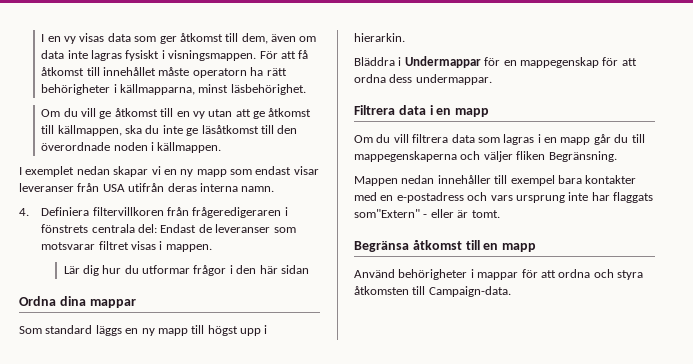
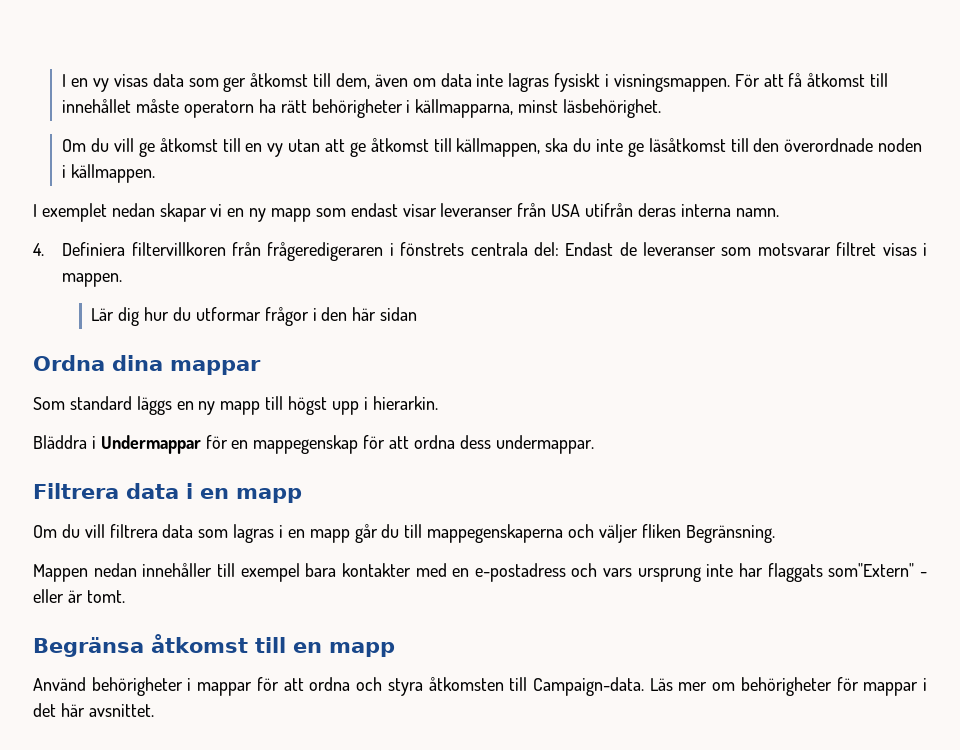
(511, 291) none -> [649,677,927,696] [33,703,154,717] Läs mer om behörigheter för mappar i det här avsnittet.

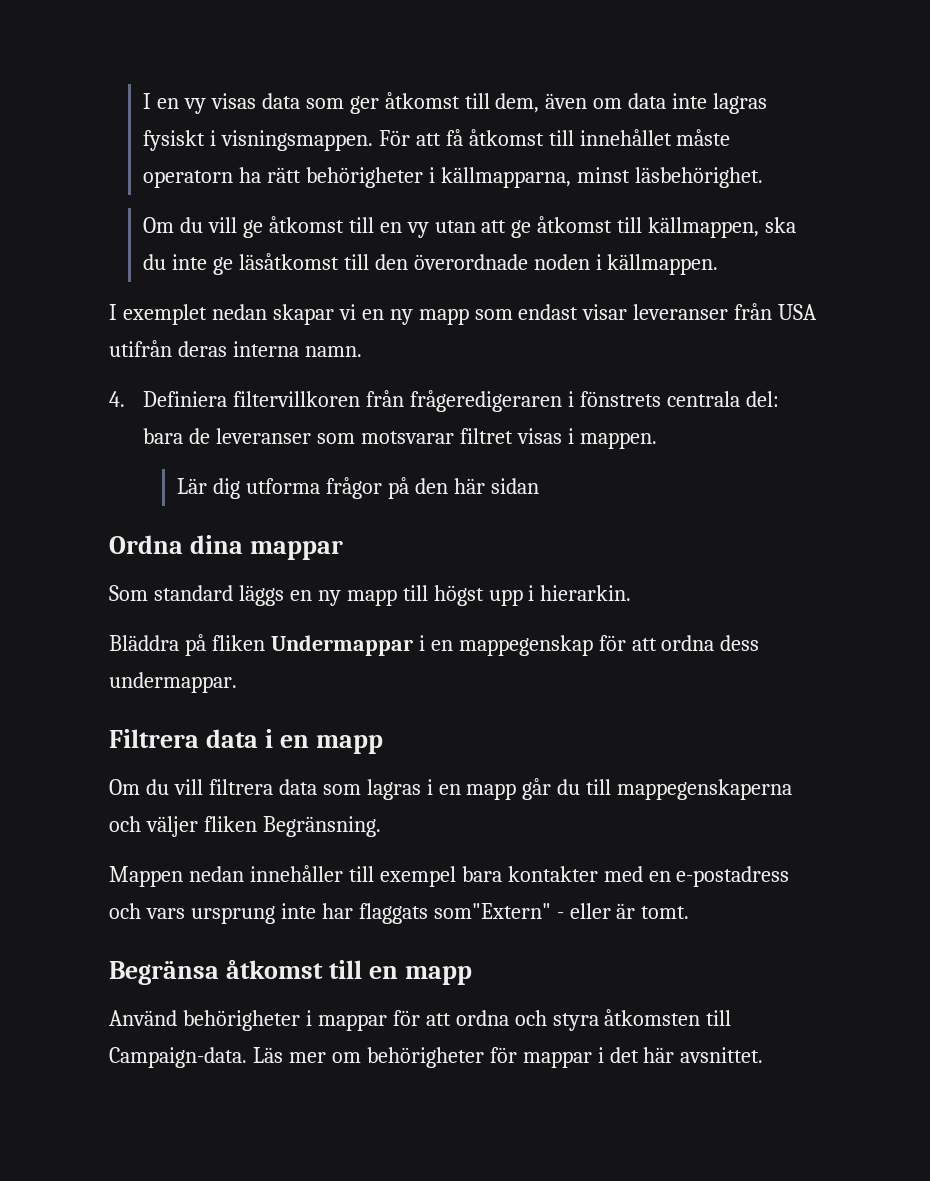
[565,242,614,256] Endast -> [142,428,183,444] bara
[144,307,317,326] hur du utformar frågor i -> [245,477,409,499] utforma frågor på
[91,435,228,454] i Undermappar för -> [184,634,425,656] på fliken Undermappar i

